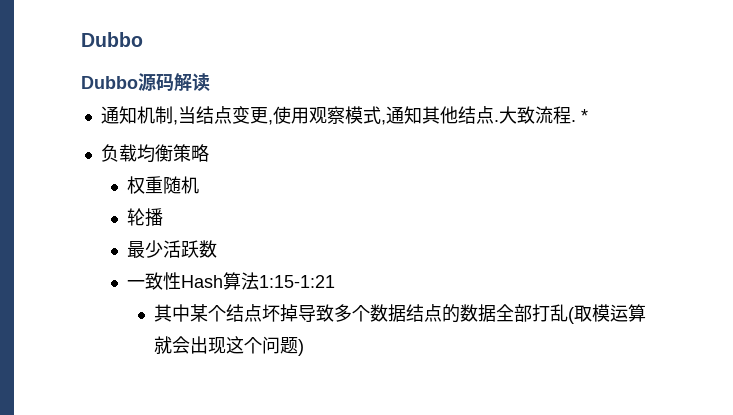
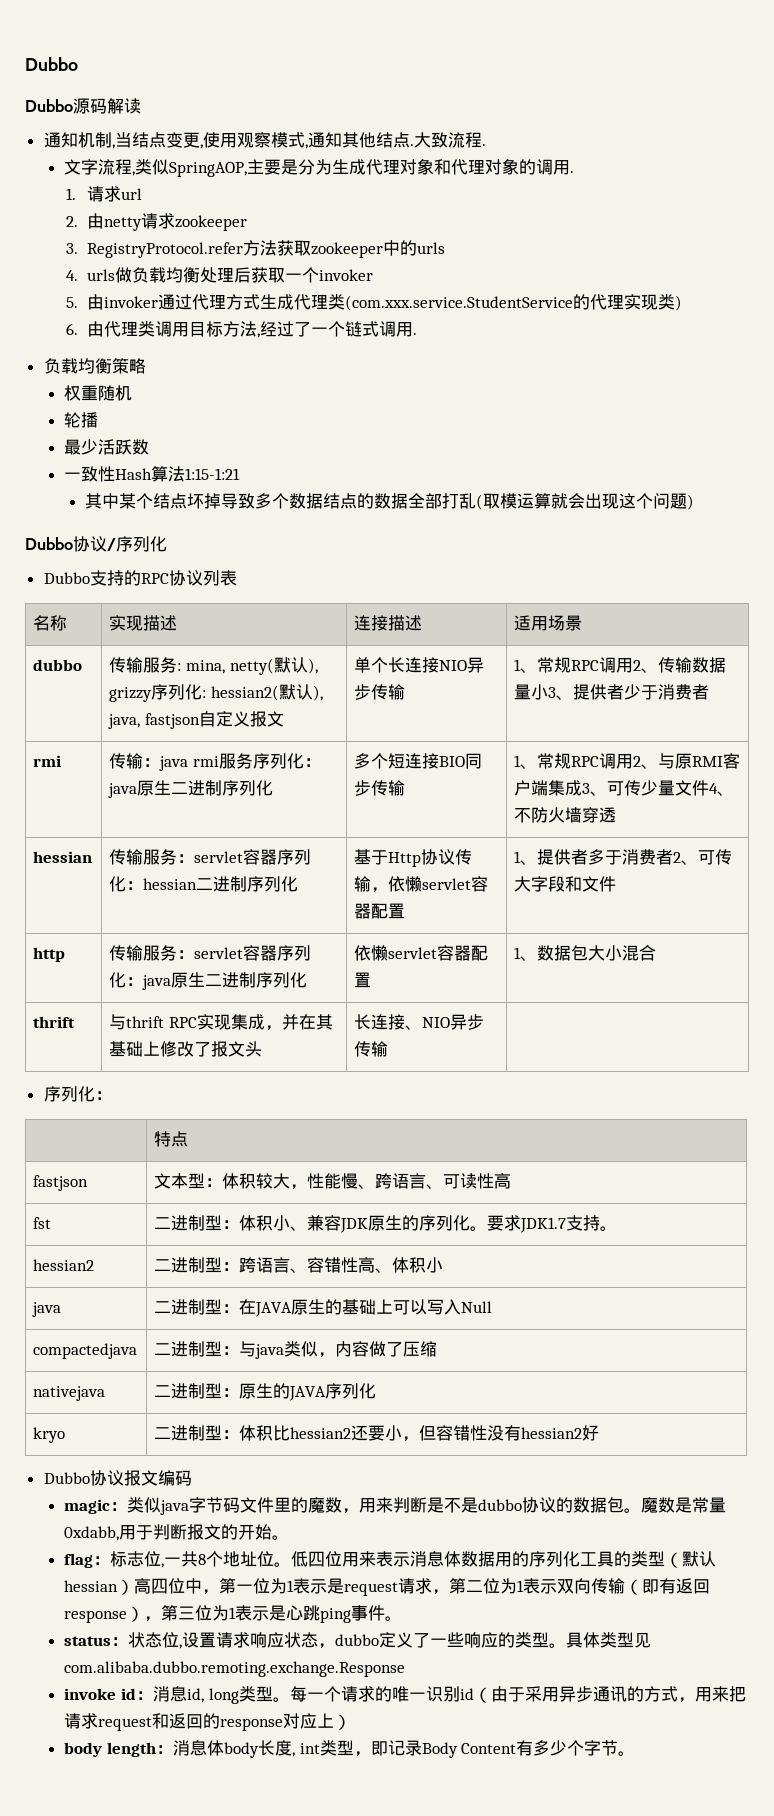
[580,109,588,122] * -> [64,158,575,177] [66,186,142,202] [66,213,247,231] [66,240,445,258] [66,267,373,283] [66,294,682,311] [66,321,417,338] // 文字流程,类似SpringAOP,主要是分为生成代理对象和代理对象的调用. // 1.请求url // 2.由netty请求zookeeper // 3. RegistryProtocol.refer方法获取zookeeper中的urls // 4. urls做负载均衡处理后获取一个invoker // 5.由invoker通过代理方式生成代理类(com.xxx.service.StudentService的代理实现类) // 6.由代理类调用目标方法,经过了一个链式调用.
(304, 347) none -> [25,536,167,552] [43,570,237,586] [33,615,68,631] [109,615,178,631] [354,615,423,631] [514,615,583,631] [33,659,83,671] [109,657,318,675] [109,684,324,702] [108,711,285,729] [354,657,485,673] [354,684,406,700] [514,657,727,673] [514,684,710,700] [33,755,62,767] [109,753,322,771] [108,780,274,798] [354,753,483,769] [354,780,406,796] [514,753,741,769] [514,780,735,796] [514,807,617,823] [33,851,93,863] [109,849,312,865] [109,876,299,892] [354,849,473,867] [354,876,489,893] [354,903,406,919] [514,849,733,865] [514,876,617,892] [33,947,66,962] [109,945,312,961] [109,972,308,990] [354,945,489,961] [354,972,372,988] [514,945,657,961] [33,1016,76,1028] [109,1014,334,1031] [109,1041,263,1057] [354,1014,485,1030] [354,1041,389,1057] [43,1086,112,1102] [154,1131,189,1147] [33,1175,89,1191] [154,1173,512,1190] [33,1217,52,1229] [154,1215,618,1233] [33,1259,95,1271] [154,1257,444,1273] [32,1302,62,1317] [154,1299,493,1317] [33,1343,138,1359] [154,1341,438,1359] [33,1386,106,1401] [154,1383,377,1401] [33,1427,66,1443] [154,1425,600,1442] [43,1470,192,1486] [64,1497,727,1515] [64,1524,290,1541] [64,1551,717,1568] [64,1578,711,1596] [64,1605,403,1623] [64,1632,652,1649] [64,1661,406,1677] [64,1686,746,1704] [64,1713,352,1731] [64,1740,636,1758] // Dubbo协议/序列化 // Dubbo支持的RPC协议列表 // 名称 | 实现描述 | 连接描述 | 适用场景 // dubbo | 传输服务: mina, netty(默认), grizzy序列化: hessian2(默认), java, fastjson自定义报文 | 单个长连接NIO异步传输 | 1、常规RPC调用2、传输数据量小3、提供者少于消费者 // rmi | 传输：java rmi服务序列化：java原生二进制序列化 | 多个短连接BIO同步传输 | 1、常规RPC调用2、与原RMI客户端集成3、可传少量文件4、不防火墙穿透 // hessian | 传输服务：servlet容器序列化：hessian二进制序列化 | 基于Http协议传输，依懒servlet容器配置 | 1、提供者多于消费者2、可传大字段和文件 // http | 传输服务：servlet容器序列化：java原生二进制序列化 | 依懒servlet容器配置 | 1、数据包大小混合 // thrift | 与thrift RPC实现集成，并在其基础上修改了报文头 | 长连接、NIO异步传输 | // 序列化： // | 特点 // fastjson | 文本型：体积较大，性能慢、跨语言、可读性高 // fst | 二进制型：体积小、兼容JDK原生的序列化。要求JDK1.7支持。 // hessian2 | 二进制型：跨语言、容错性高、体积小 // java | 二进制型：在JAVA原生的基础上可以写入Null // compactedjava | 二进制型：与java类似，内容做了压缩 // nativejava | 二进制型：原生的JAVA序列化 // kryo | 二进制型：体积比hessian2还要小，但容错性没有hessian2好 // Dubbo协议报文编码 // magic：类似java字节码文件里的魔数，用来判断是不是dubbo协议的数据包。魔数是常量0xdabb,用于判断报文的开始。 // flag：标志位,一共8个地址位。低四位用来表示消息体数据用的序列化工具的类型（默认hessian）高四位中，第一位为1表示是request请求，第二位为1表示双向传输（即有返回response），第三位为1表示是心跳ping事件。 // status：状态位,设置请求响应状态，dubbo定义了一些响应的类型。具体类型见com.alibaba.dubbo.remoting.exchange.Response // invoke id：消息id, long类型。每一个请求的唯一识别id（由于采用异步通讯的方式，用来把请求request和返回的response对应上） // body length：消息体body长度, int类型，即记录Body Content有多少个字节。

